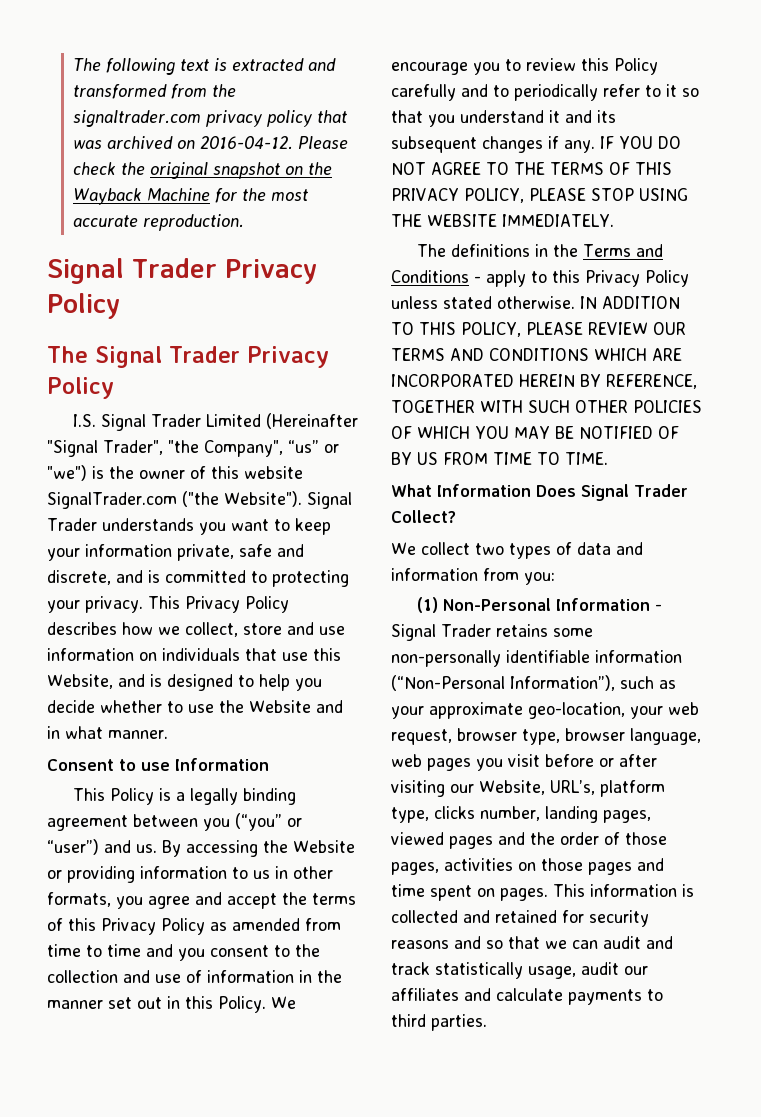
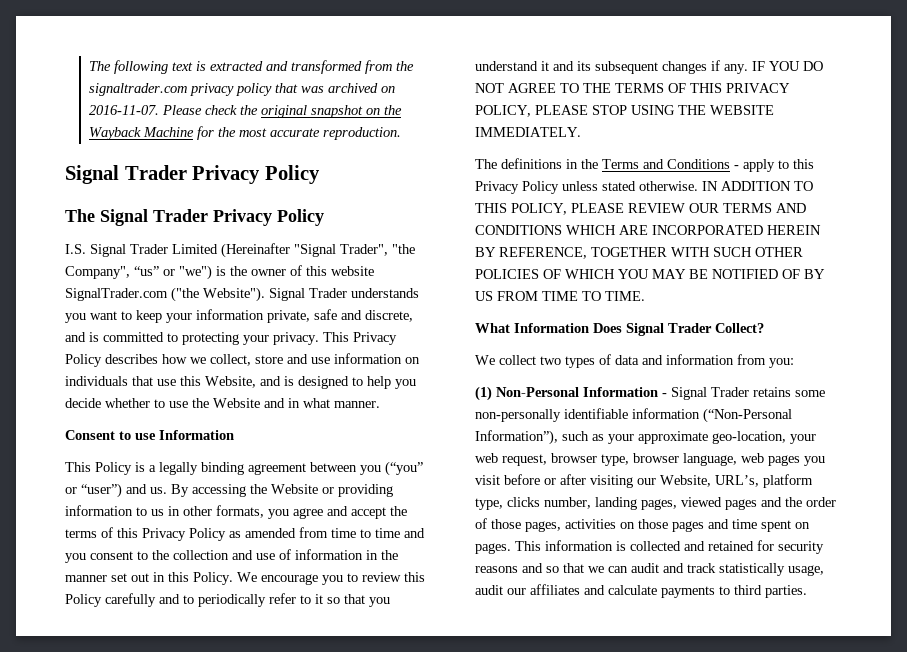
[200,136,294,150] 2016-04-12. -> [88,105,159,115] 2016-11-07.

